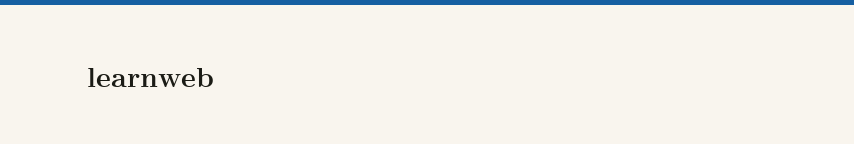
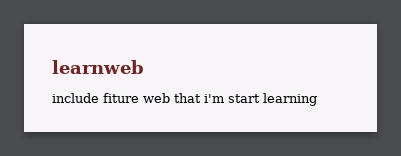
(214, 77) none -> [52,93,317,106] // include fiture web that i'm start learning

